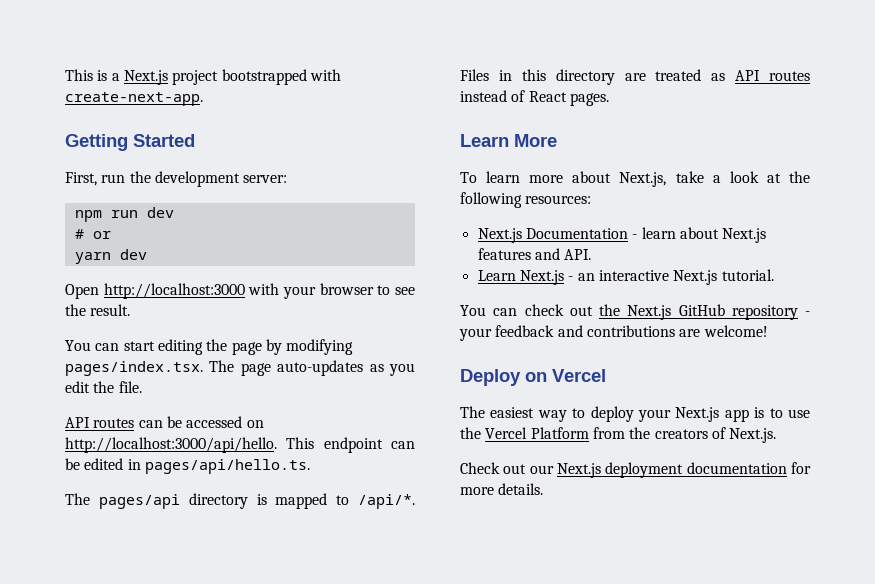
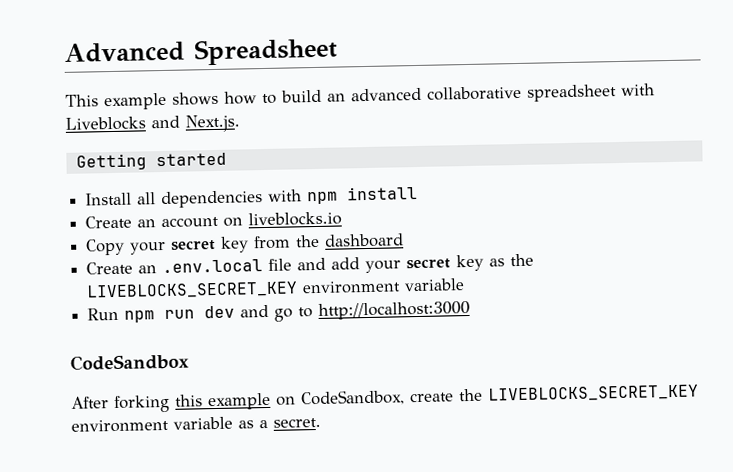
[65,69,341,85] [65,92,203,106] [65,134,195,151] [65,171,288,187] [74,207,174,222] [74,229,111,239] [74,249,147,264] [65,283,415,299] [65,304,131,316] [65,339,354,355] [65,360,415,376] [65,381,142,393] [65,416,264,428] [65,437,415,453] [65,458,310,474] [65,493,415,509] [460,69,810,85] [460,90,609,106] [460,134,557,147] [460,171,810,187] [460,192,592,208] [477,227,767,243] [477,248,592,260] [477,269,774,285] [460,304,810,320] [459,325,768,341] [460,369,606,386] [460,406,810,422] [460,427,777,443] [460,462,811,478] [460,483,544,495] This is a Next.js project bootstrapped with create-next-app. // Getting Started // First, run the development server: // npm run dev // # or // yarn dev // Open http://localhost:3000 with your browser to see the result. // You can start editing the page by modifying pages/index.tsx. The page auto-updates as you edit the file. // API routes can be accessed on http://localhost:3000/api/hello. This endpoint can be edited in pages/api/hello.ts. // The pages/api directory is mapped to /api/*. Files in this directory are treated as API routes instead of React pages. // Learn More // To learn more about Next.js, take a look at the following resources: // Next.js Documentation - learn about Next.js features and API. // Learn Next.js - an interactive Next.js tutorial. // You can check out the Next.js GitHub repository - your feedback and contributions are welcome! // Deploy on Vercel // The easiest way to deploy your Next.js app is to use the Vercel Platform from the creators of Next.js. // Check out our Next.js deployment documentation for more details. -> [64,37,338,66] [65,83,655,111] [65,114,240,133] [75,152,227,171] [85,185,419,209] [85,211,343,229] [86,233,405,256] [86,253,535,275] [86,278,466,300] [87,300,471,323] [70,353,189,371] [71,384,699,414] [71,416,321,433] Advanced Spreadsheet // This example shows how to build an advanced collaborative spreadsheet with Liveblocks and Next.js. // Getting started // Install all dependencies with npm install // Create an account on liveblocks.io // Copy your secret key from the dashboard // Create an .env.local file and add your secret key as the LIVEBLOCKS_SECRET_KEY environment variable // Run npm run dev and go to http://localhost:3000 // CodeSandbox // After forking this example on CodeSandbox, create the LIVEBLOCKS_SECRET_KEY environment variable as a secret.

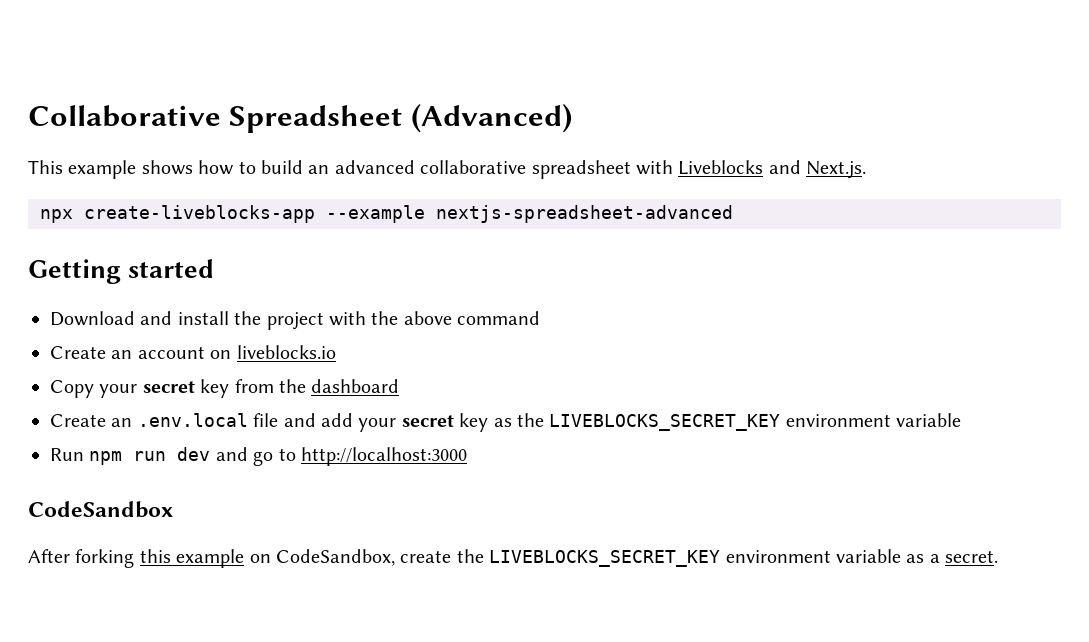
[64,41,185,63] Advanced -> [28,105,221,127] Collaborative
(338, 51) none -> [410,104,572,133] (Advanced)
[75,152,227,171] [85,185,419,209] Getting started // Install all dependencies with npm install -> [40,205,733,223] [28,259,215,284] [50,311,541,330] npx create-liveblocks-app --example nextjs-spreadsheet-advanced // Getting started // Download and install the project with the above command

